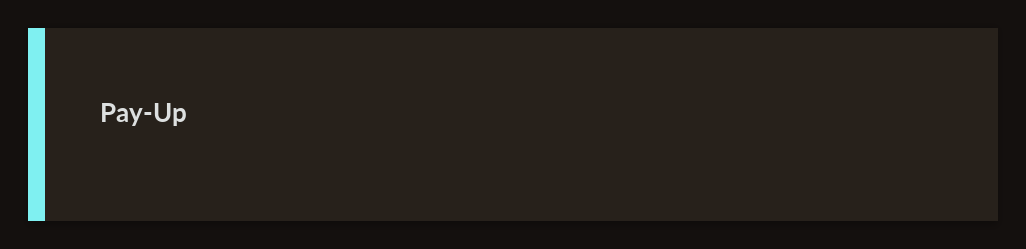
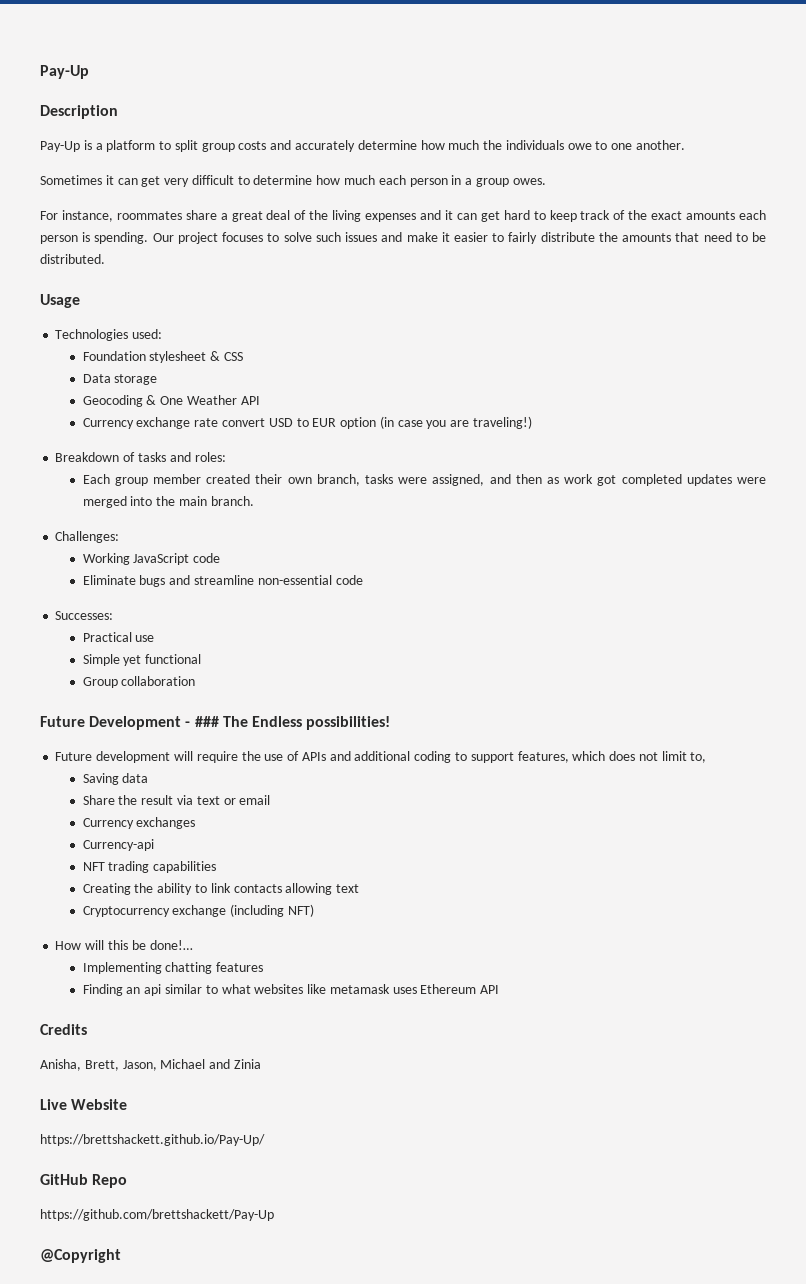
[100,103,187,126] Pay-Up -> [40,65,89,79] [40,105,118,119] [40,140,686,152] [40,175,546,187] [40,210,767,222] [40,232,767,244] [40,254,105,264] [40,294,80,308] [55,329,163,341] [82,351,244,363] [82,374,158,385] [82,395,260,407] [82,416,533,429] [55,452,226,462] [82,474,767,486] [82,496,254,508] [55,531,120,543] [82,553,221,565] [82,575,363,587] [55,611,114,620] [82,632,155,642] [82,654,202,666] [82,676,196,688] [40,716,391,730] [55,751,707,763] [82,773,149,785] [82,795,271,805] [82,817,196,829] [82,839,154,851] [82,861,217,873] [82,883,360,895] [82,904,315,917] [55,940,193,950] [82,962,264,974] [82,984,500,996] [40,1024,87,1035] [40,1059,261,1071] [40,1099,128,1110] [40,1134,265,1146] [40,1174,128,1188] [40,1209,274,1221] [40,1249,121,1263] Pay-Up // Description // Pay-Up is a platform to split group costs and accurately determine how much the individuals owe to one another. // Sometimes it can get very difficult to determine how much each person in a group owes. // For instance, roommates share a great deal of the living expenses and it can get hard to keep track of the exact amounts each person is spending. Our project focuses to solve such issues and make it easier to fairly distribute the amounts that need to be distributed. // Usage // Technologies used: // Foundation stylesheet & CSS // Data storage // Geocoding & One Weather API // Currency exchange rate convert USD to EUR option (in case you are traveling!) // Breakdown of tasks and roles: // Each group member created their own branch, tasks were assigned, and then as work got completed updates were merged into the main branch. // Challenges: // Working JavaScript code // Eliminate bugs and streamline non-essential code // Successes: // Practical use // Simple yet functional // Group collaboration // Future Development - ### The Endless possibilities! // Future development will require the use of APIs and additional coding to support features, which does not limit to, // Saving data // Share the result via text or email // Currency exchanges // Currency-api // NFT trading capabilities // Creating the ability to link contacts allowing text // Cryptocurrency exchange (including NFT) // How will this be done!… // Implementing chatting features // Finding an api similar to what websites like metamask uses Ethereum API // Credits // Anisha, Brett, Jason, Michael and Zinia // Live Website // https://brettshackett.github.io/Pay-Up/ // GitHub Repo // https://github.com/brettshackett/Pay-Up // @Copyright

